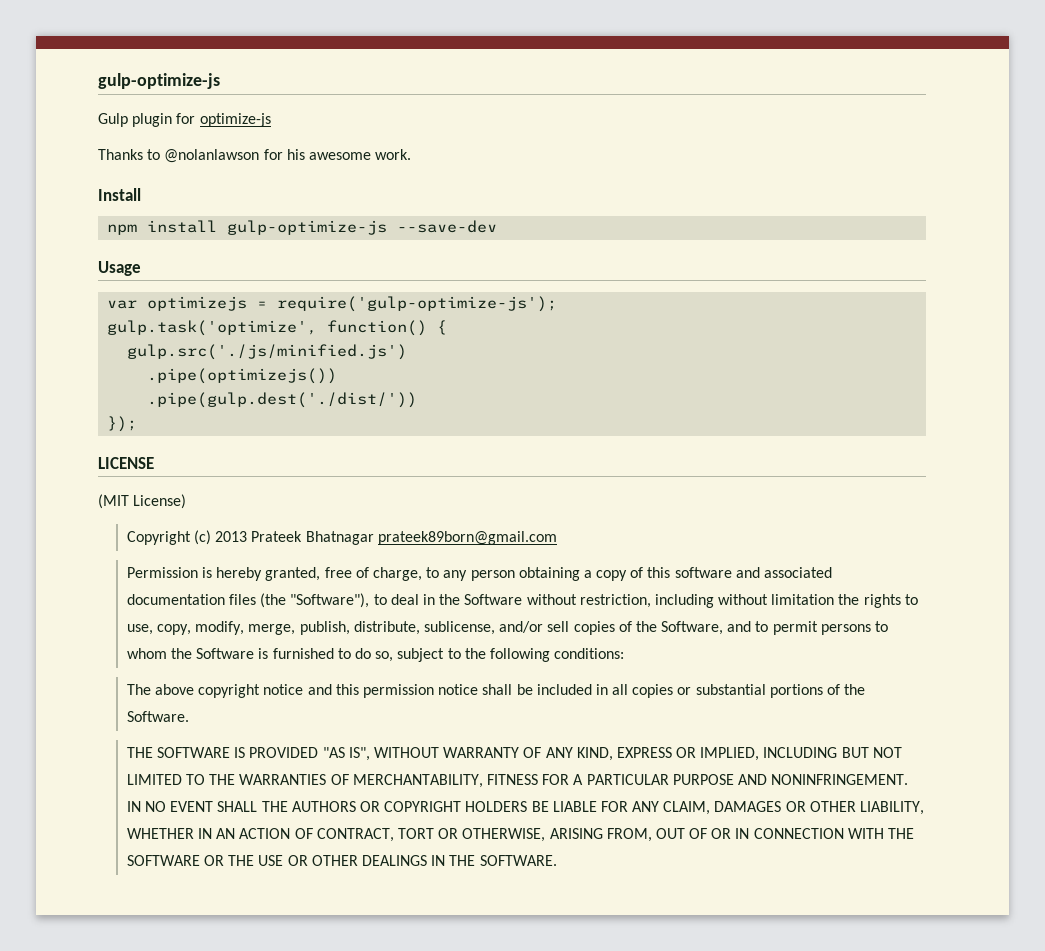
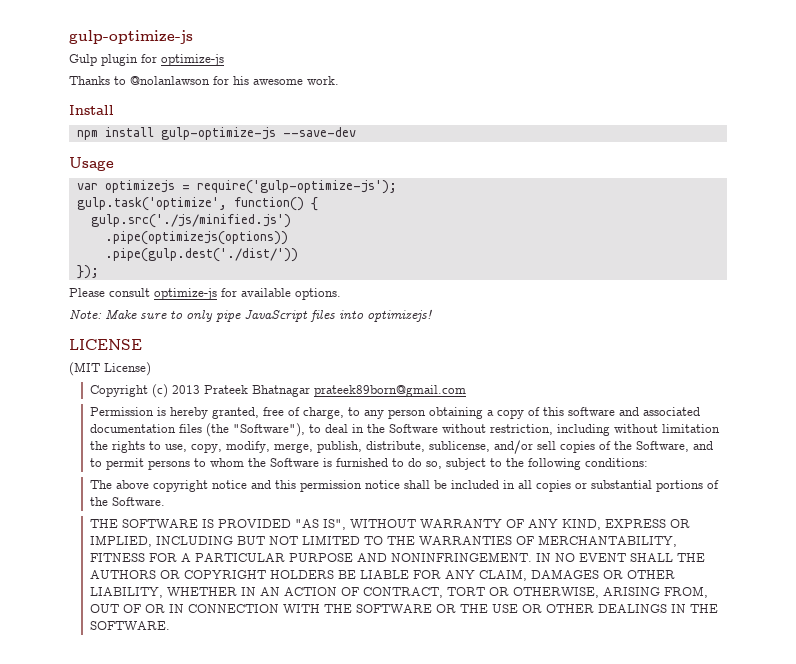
[147,368,338,384] .pipe(optimizejs()) -> [104,231,288,245] .pipe(optimizejs(options))
(138, 424) none -> [69,288,341,300] [69,309,432,322] // Please consult optimize-js for available options. // Note: Make sure to only pipe JavaScript files into optimizejs!

